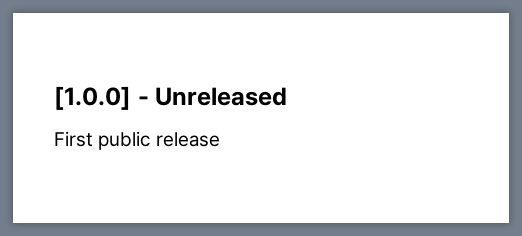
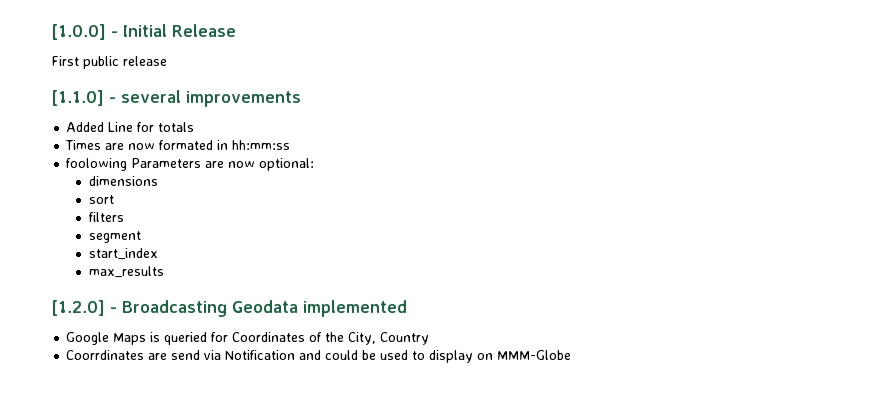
[155,87,288,106] Unreleased -> [123,24,236,37] Initial Release
(220, 139) none -> [51,90,301,107] [66,122,195,132] [65,140,291,150] [66,158,315,171] [88,176,158,186] [88,195,114,204] [88,212,124,222] [88,231,141,243] [88,248,158,260] [88,266,164,278] [51,300,407,317] [66,332,430,345] [66,350,572,363] // [1.1.0] - several improvements // Added Line for totals // Times are now formated in hh:mm:ss // foolowing Parameters are now optional: // dimensions // sort // filters // segment // start_index // max_results // [1.2.0] - Broadcasting Geodata implemented // Google Maps is queried for Coordinates of the City, Country // Coorrdinates are send via Notification and could be used to display on MMM-Globe

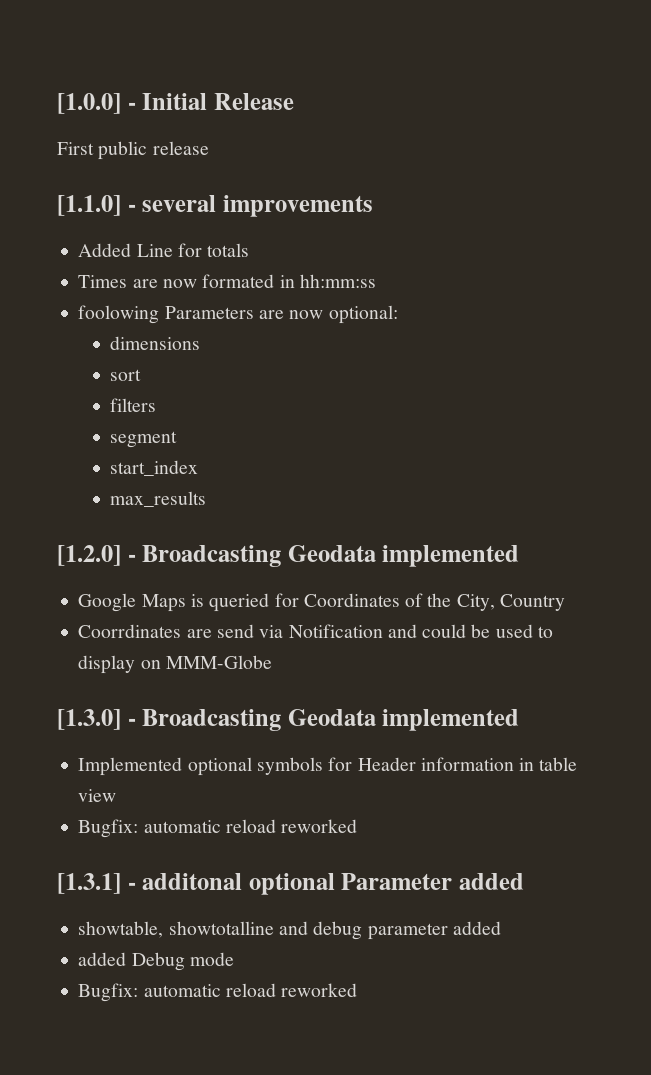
(572, 355) none -> [57,709,520,731] [78,757,578,776] [78,789,117,802] [78,819,358,838] [57,873,525,895] [78,921,501,940] [78,952,234,971] [78,983,358,1002] // [1.3.0] - Broadcasting Geodata implemented // Implemented optional symbols for Header information in table view // Bugfix: automatic reload reworked // [1.3.1] - additonal optional Parameter added // showtable, showtotalline and debug parameter added // added Debug mode // Bugfix: automatic reload reworked

